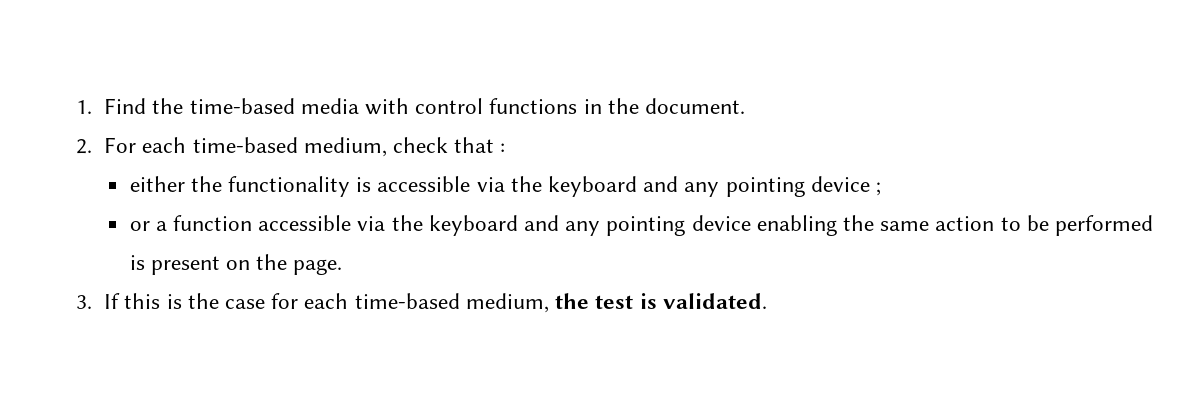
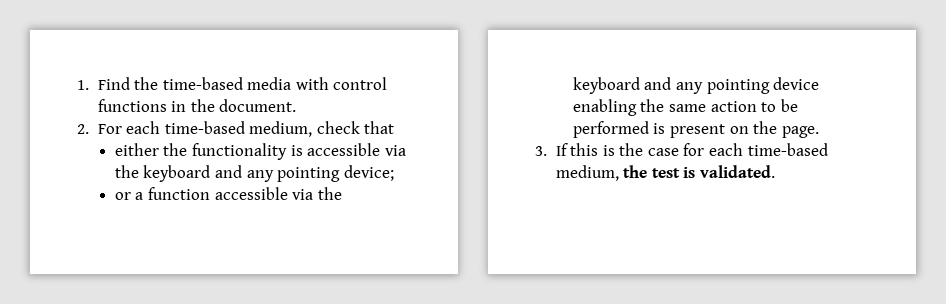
[500,143,506,153] : -> (395, 127) none
[810,176,882,196] device ; -> [343,165,394,181] device;

